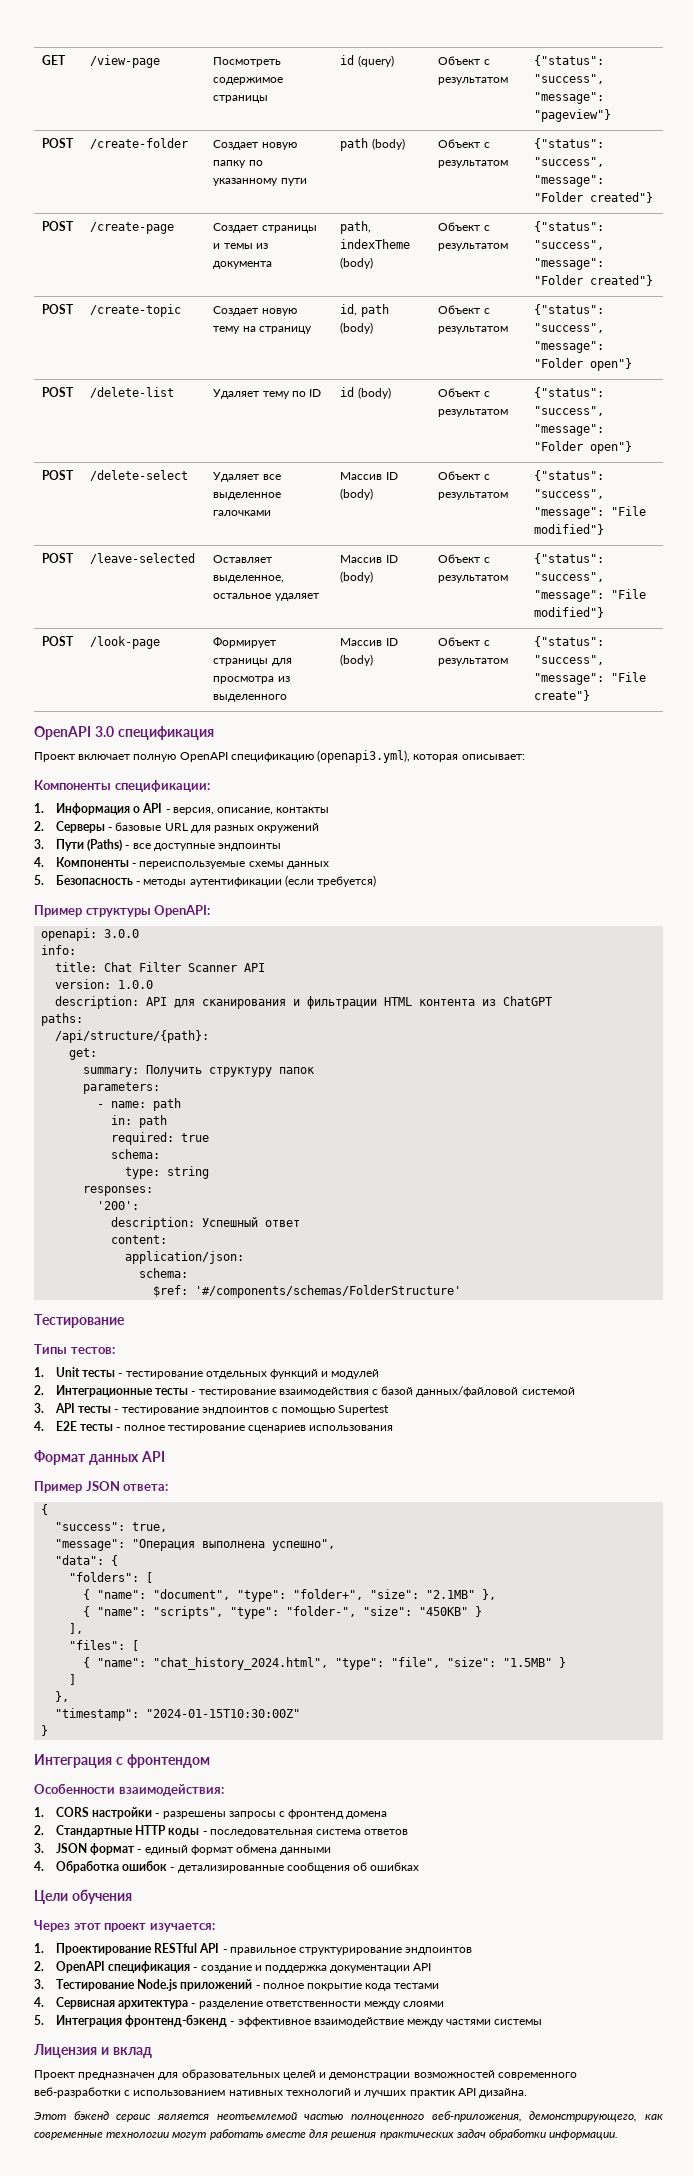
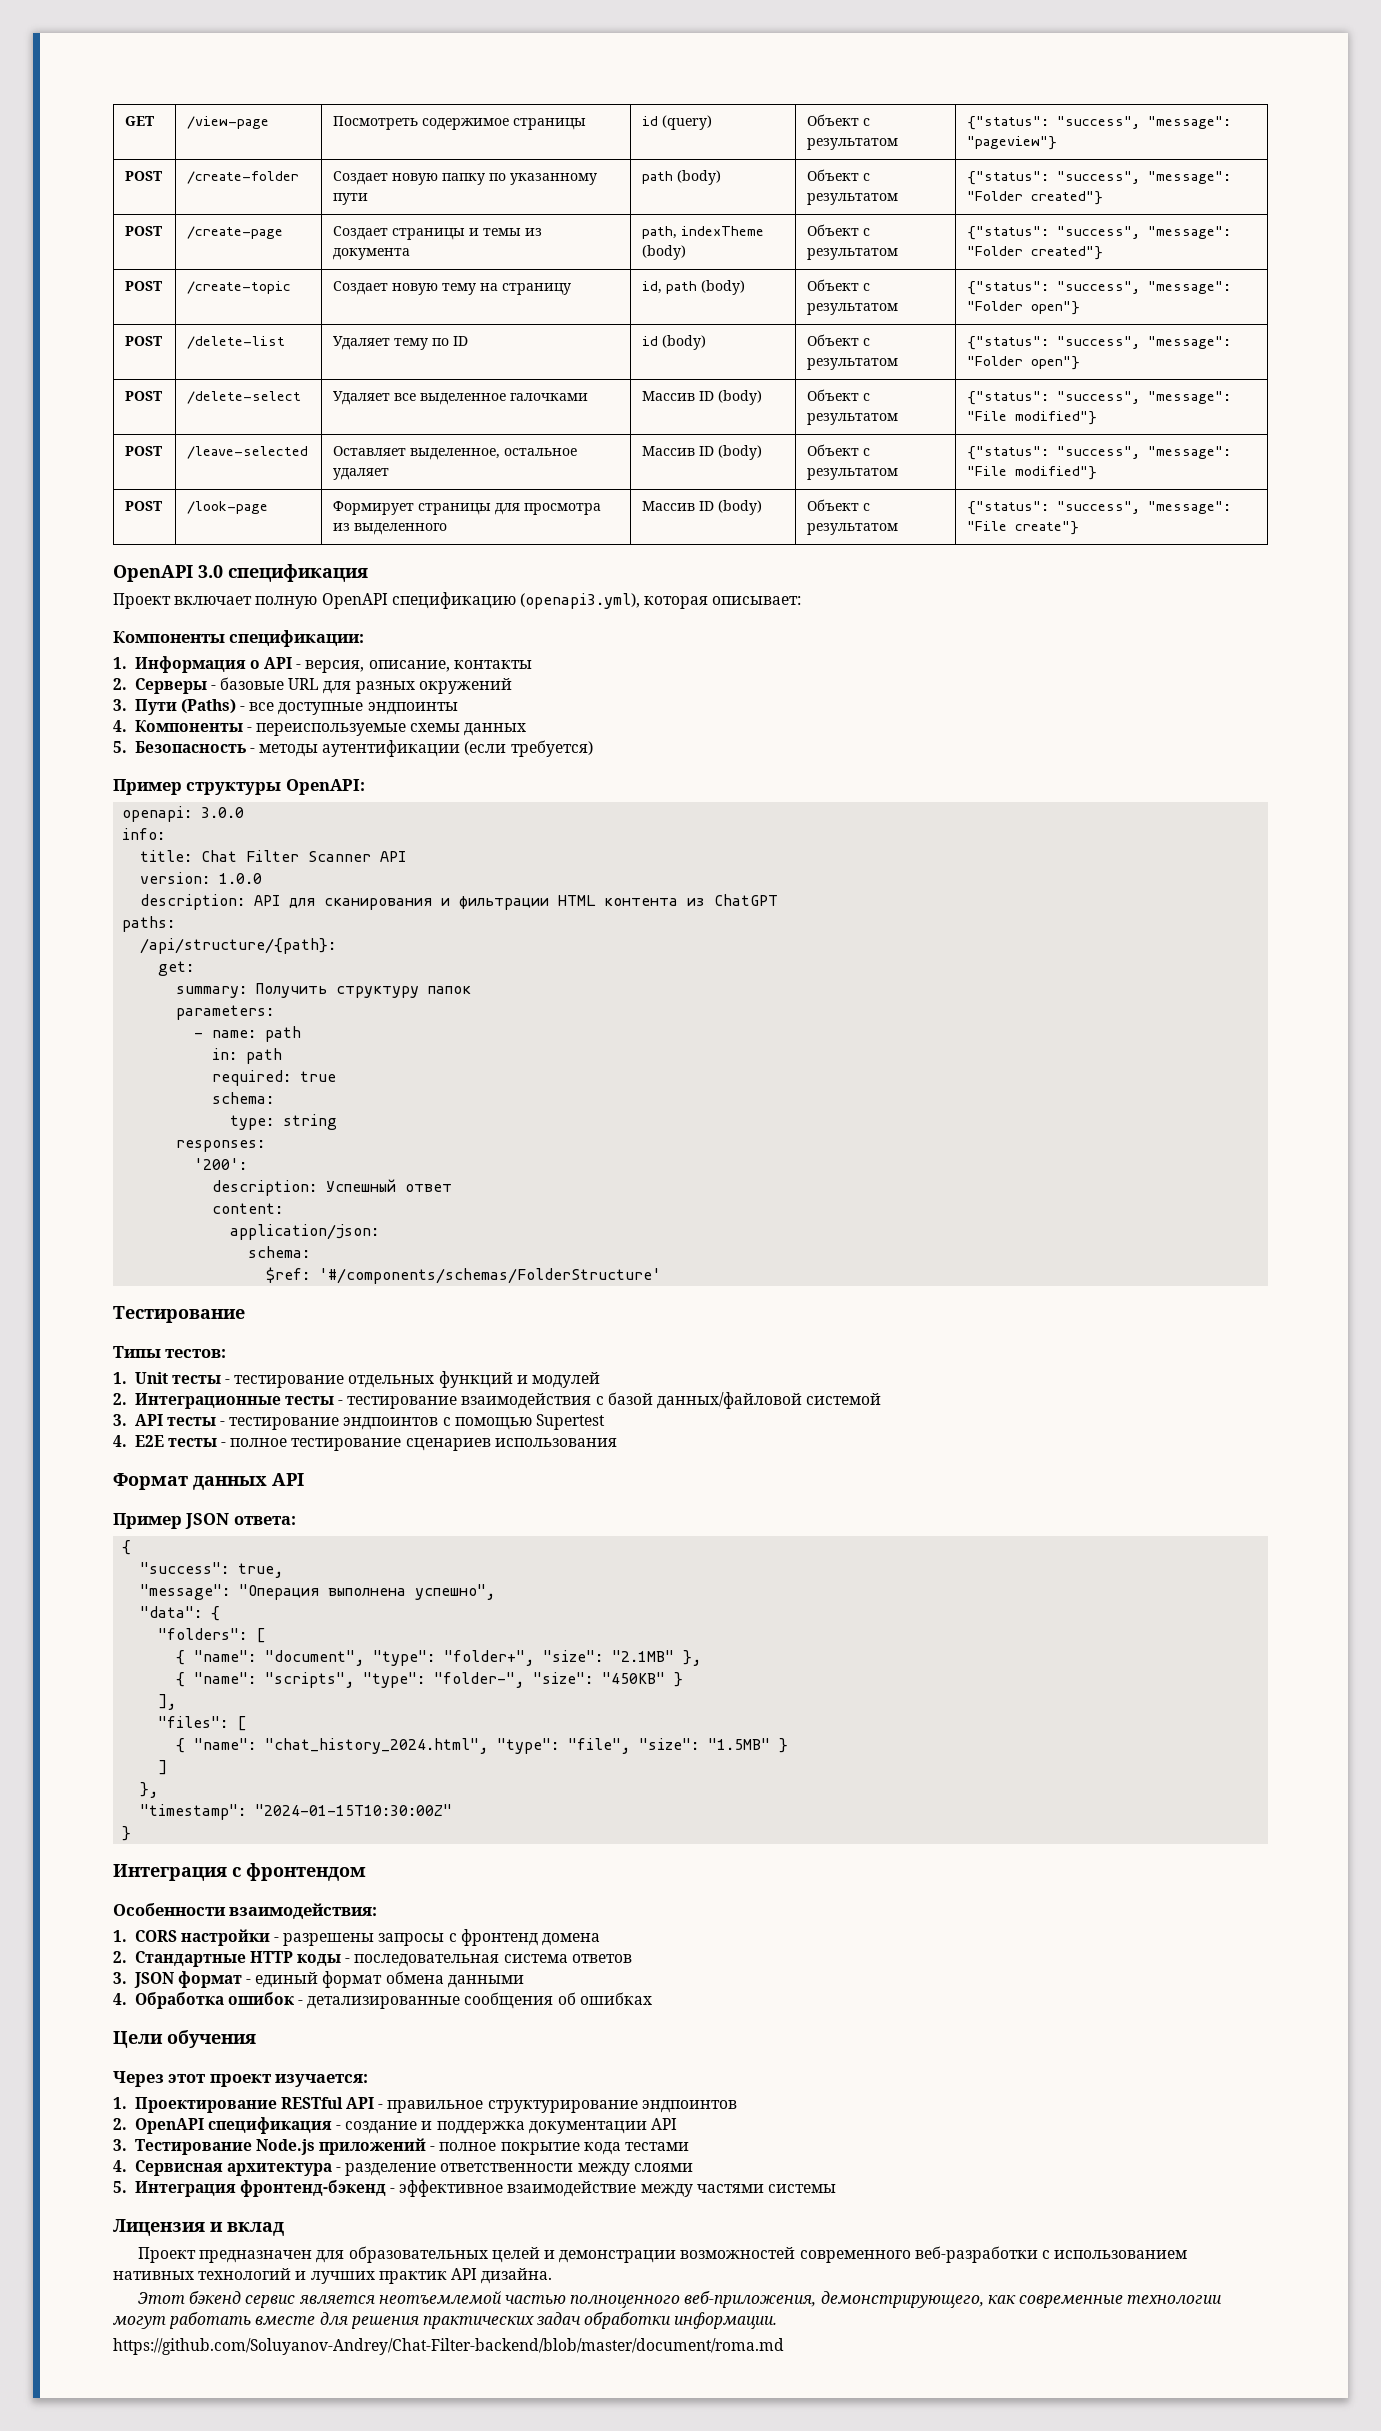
(619, 2135) none -> [113,2338,784,2355] // https://github.com/Soluyanov-Andrey/Chat-Filter-backend/blob/master/document/roma.md

